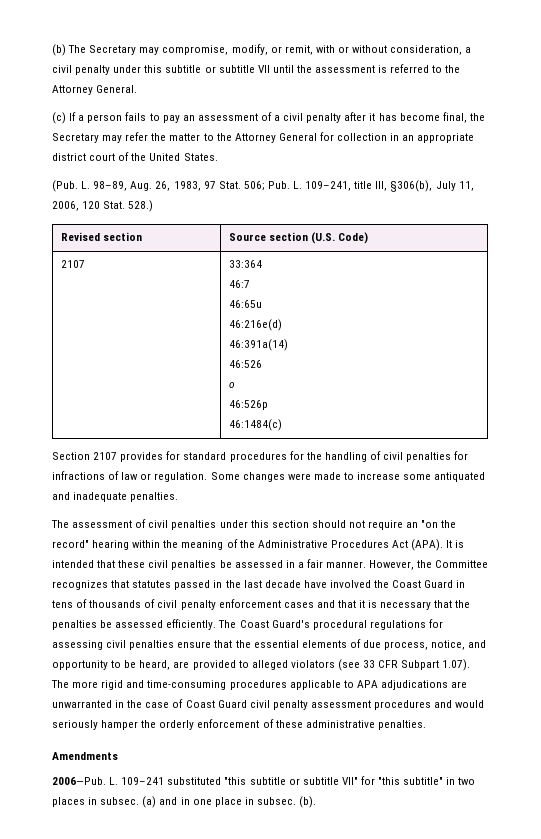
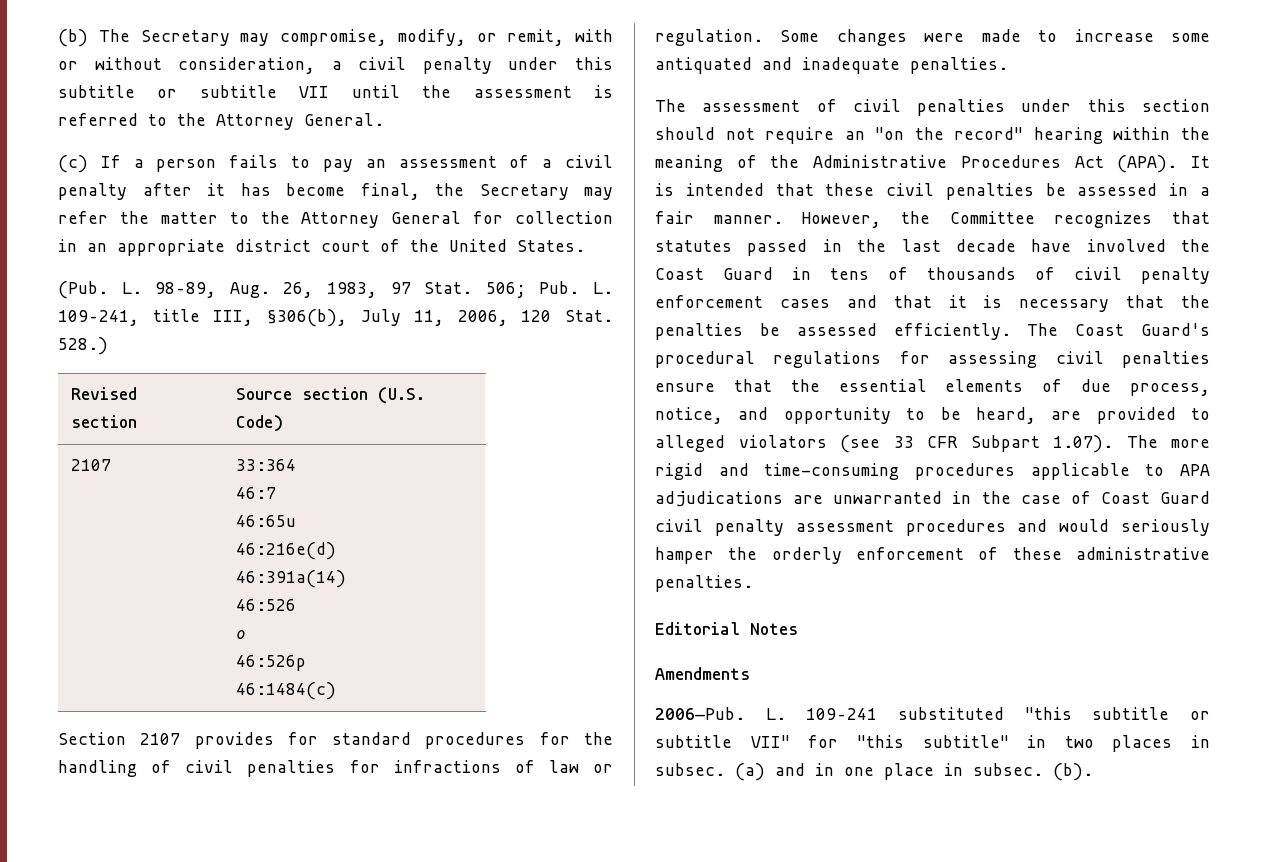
(426, 725) none -> [655,622,798,635] // Editorial Notes

